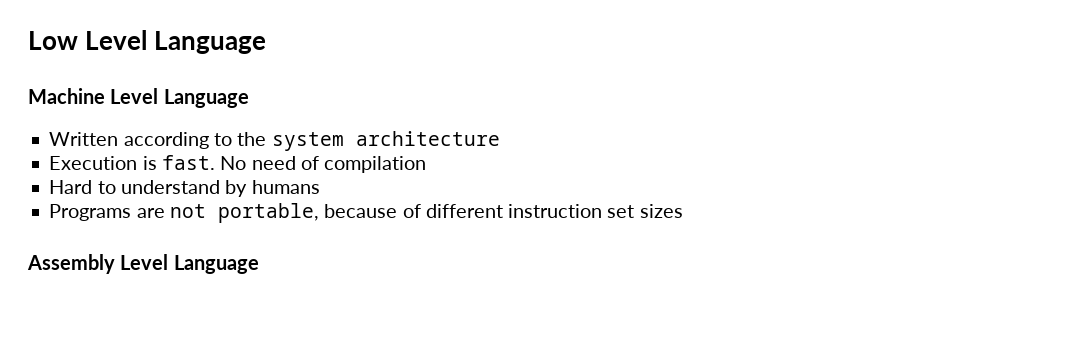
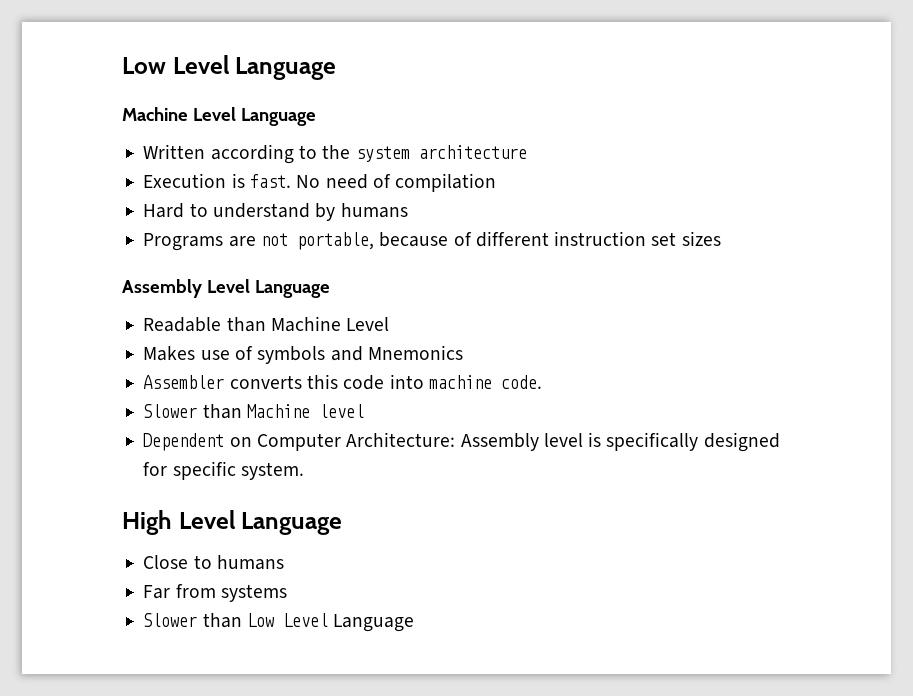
(259, 264) none -> [143,316,390,332] [143,345,463,364] [143,374,542,390] [143,404,364,419] [143,432,780,452] [143,461,304,480] [122,510,343,535] [143,555,284,570] [143,584,287,602] [143,613,415,632] // Readable than Machine Level // Makes use of symbols and Mnemonics // Assembler converts this code into machine code. // Slower than Machine level // Dependent on Computer Architecture: Assembly level is specifically designed for specific system. // High Level Language // Close to humans // Far from systems // Slower than Low Level Language

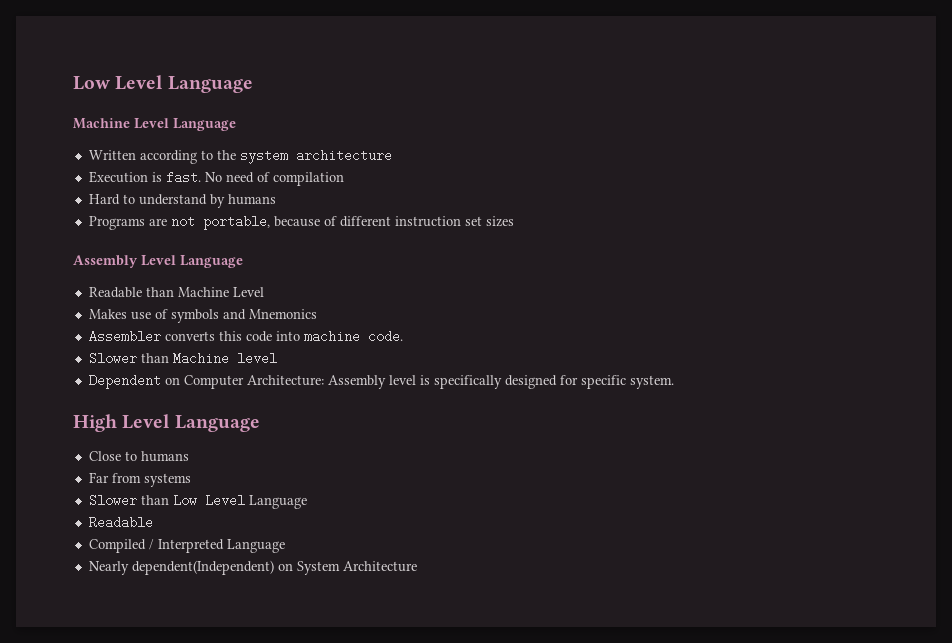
(415, 623) none -> [88,516,153,529] [88,539,285,553] [88,560,417,575] // Readable // Compiled / Interpreted Language // Nearly dependent(Independent) on System Architecture

